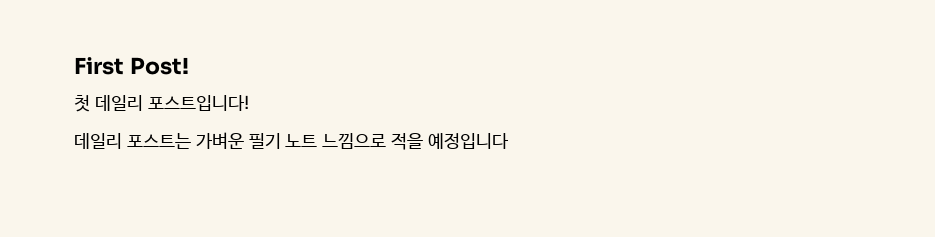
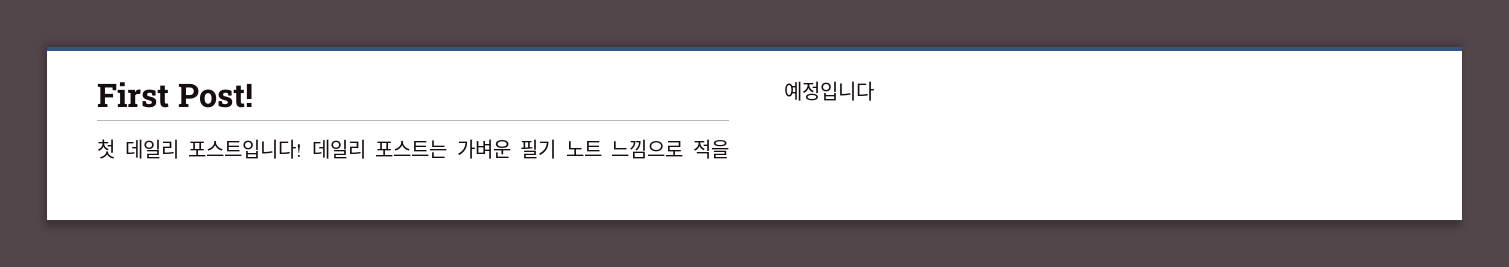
(249, 103) // -> (303, 149) none

